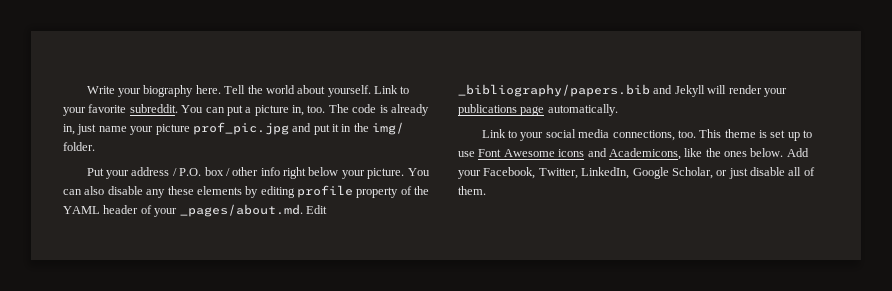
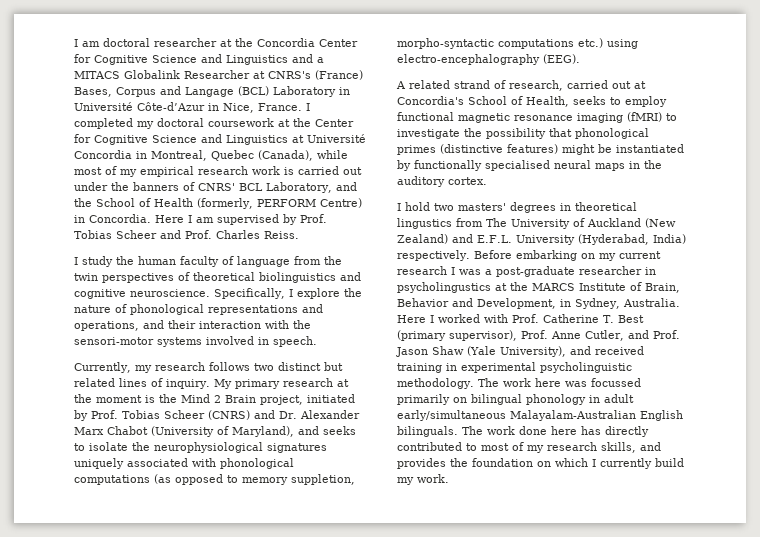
[86,85,410,97] [63,104,429,116] [63,122,405,135] [63,142,95,151] [86,167,430,179] [63,185,430,198] [63,204,327,217] [458,84,787,97] [458,104,618,116] [481,129,813,141] [458,148,809,160] [458,167,815,179] [458,186,486,195] Write your biography here. Tell the world about yourself. Link to your favorite subreddit. You can put a picture in, too. The code is already in, just name your picture prof_pic.jpg and put it in the img/ folder. // Put your address / P.O. box / other info right below your picture. You can also disable any these elements by editing profile property of the YAML header of your _pages/about.md. Edit _bibliography/papers.bib and Jekyll will render your publications page automatically. // Link to your social media connections, too. This theme is set up to use Font Awesome icons and Academicons, like the ones below. Add your Facebook, Twitter, LinkedIn, Google Scholar, or just disable all of them. -> [74,38,358,47] [74,54,324,65] [74,70,363,80] [74,86,350,97] [74,102,310,113] [74,118,354,129] [74,134,366,145] [74,150,348,161] [74,166,362,177] [74,182,357,193] [74,198,362,209] [74,214,327,225] [74,230,299,239] [74,256,342,267] [74,272,361,283] [74,288,362,299] [74,304,323,315] [74,320,311,331] [74,336,317,347] [74,362,343,373] [74,378,349,389] [74,394,355,405] [74,410,360,421] [74,426,356,437] [74,442,327,453] [74,458,294,469] [74,474,355,485] [397,38,638,49] [397,54,580,65] [396,80,646,91] [397,96,667,107] [397,112,677,123] [397,128,649,139] [397,144,684,155] [397,160,662,171] [397,176,487,187] [397,202,637,213] [397,218,676,229] [397,234,686,245] [397,250,661,261] [397,266,656,277] [397,282,680,293] [397,298,680,309] [397,314,644,323] [397,330,680,341] [396,346,644,357] [397,362,632,373] [397,378,641,389] [397,394,634,405] [397,410,683,421] [397,426,649,437] [397,442,661,453] [397,458,684,469] [397,474,449,485] I am doctoral researcher at the Concordia Center for Cognitive Science and Linguistics and a MITACS Globalink Researcher at CNRS's (France) Bases, Corpus and Langage (BCL) Laboratory in Université Côte-d’Azur in Nice, France. I completed my doctoral coursework at the Center for Cognitive Science and Linguistics at Université Concordia in Montreal, Quebec (Canada), while most of my empirical research work is carried out under the banners of CNRS' BCL Laboratory, and the School of Health (formerly, PERFORM Centre) in Concordia. Here I am supervised by Prof. Tobias Scheer and Prof. Charles Reiss. // I study the human faculty of language from the twin perspectives of theoretical biolinguistics and cognitive neuroscience. Specifically, I explore the nature of phonological representations and operations, and their interaction with the sensori-motor systems involved in speech. // Currently, my research follows two distinct but related lines of inquiry. My primary research at the moment is the Mind 2 Brain project, initiated by Prof. Tobias Scheer (CNRS) and Dr. Alexander Marx Chabot (University of Maryland), and seeks to isolate the neurophysiological signatures uniquely associated with phonological computations (as opposed to memory suppletion, morpho-syntactic computations etc.) using electro-encephalography (EEG). // A related strand of research, carried out at Concordia's School of Health, seeks to employ functional magnetic resonance imaging (fMRI) to investigate the possibility that phonological primes (distinctive features) might be instantiated by functionally specialised neural maps in the auditory cortex. // I hold two masters' degrees in theoretical lingustics from The University of Auckland (New Zealand) and E.F.L. University (Hyderabad, India) respectively. Before embarking on my current research I was a post-graduate researcher in psycholingustics at the MARCS Institute of Brain, Behavior and Development, in Sydney, Australia. Here I worked with Prof. Catherine T. Best (primary supervisor), Prof. Anne Cutler, and Prof. Jason Shaw (Yale University), and received training in experimental psycholinguistic methodology. The work here was focussed primarily on bilingual phonology in adult early/simultaneous Malayalam-Australian English bilinguals. The work done here has directly contributed to most of my research skills, and provides the foundation on which I currently build my work.

